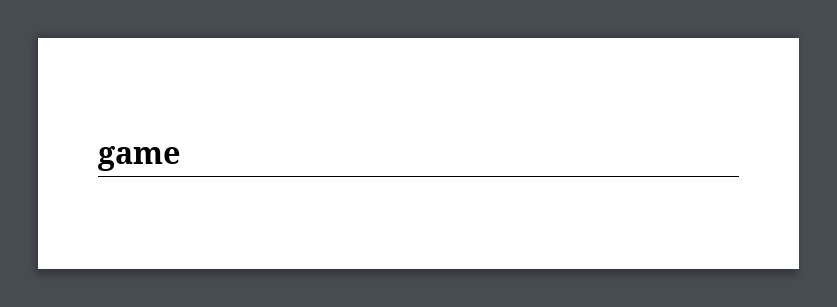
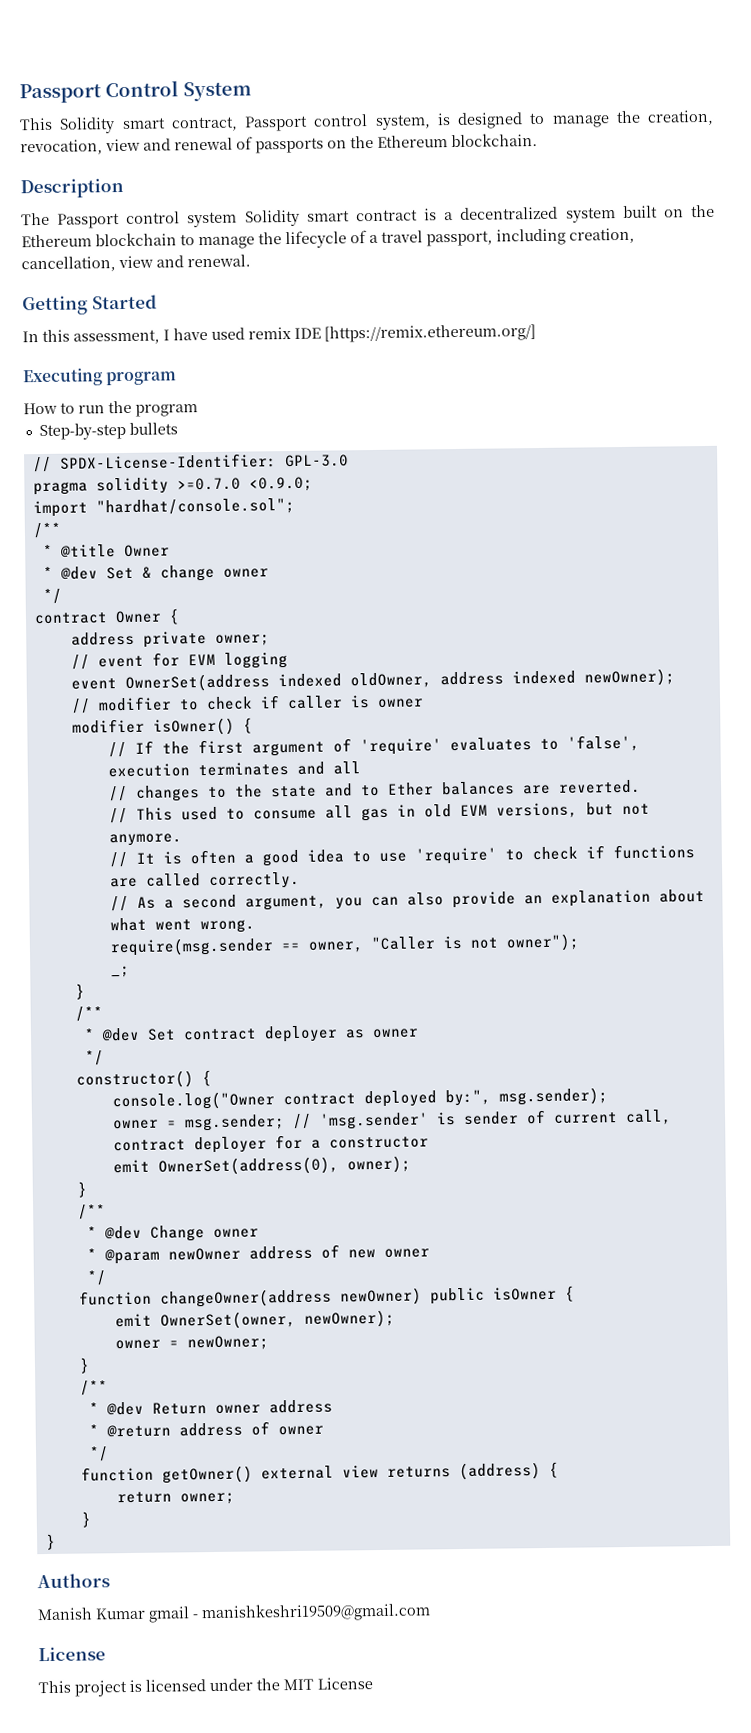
[98,146,180,171] game -> [19,80,252,104] [19,109,714,134] [20,132,538,156] [20,177,124,199] [21,204,715,229] [21,227,635,250] [21,254,251,273] [22,294,157,316] [22,324,536,345] [22,368,178,387] [23,400,198,417] [38,422,178,441] [32,453,349,473] [32,476,313,496] [32,497,295,518] [32,522,62,539] [42,544,170,558] [42,564,269,582] [42,588,62,604] [33,608,180,625] [70,631,270,648] [70,652,288,670] [70,668,675,693] [70,695,424,714] [71,717,253,736] [107,734,640,758] [107,761,361,778] [108,779,641,802] [108,802,650,824] [108,833,182,847] [108,844,695,868] [109,871,300,890] [109,889,705,912] [109,917,255,934] [109,933,580,957] [110,965,130,978] [74,983,85,1000] [74,1006,103,1022] [83,1025,419,1043] [84,1050,104,1066] [75,1069,212,1089] [111,1087,608,1111] [112,1109,672,1132] [112,1134,429,1154] [112,1155,411,1176] [76,1181,87,1198] [77,1204,106,1220] [86,1225,259,1242] [86,1244,430,1265] [86,1270,107,1286] [78,1285,575,1308] [114,1309,395,1330] [114,1335,269,1351] [78,1357,90,1374] [79,1380,108,1396] [88,1399,333,1416] [88,1421,324,1438] [88,1446,109,1462] [80,1461,559,1484] [116,1491,235,1505] [80,1511,91,1528] [45,1533,56,1551] [37,1573,110,1589] [37,1602,431,1623] [38,1646,106,1662] [38,1677,373,1697] Passport Control System // This Solidity smart contract, Passport control system, is designed to manage the creation, revocation, view and renewal of passports on the Ethereum blockchain. // Description // The Passport control system Solidity smart contract is a decentralized system built on the Ethereum blockchain to manage the lifecycle of a travel passport, including creation, cancellation, view and renewal. // Getting Started // In this assessment, I have used remix IDE [https://remix.ethereum.org/] // Executing program // How to run the program // Step-by-step bullets // // SPDX-License-Identifier: GPL-3.0 // pragma solidity >=0.7.0 <0.9.0; // import "hardhat/console.sol"; // /** // * @title Owner // * @dev Set & change owner // */ // contract Owner { // address private owner; // // event for EVM logging // event OwnerSet(address indexed oldOwner, address indexed newOwner); // // modifier to check if caller is owner // modifier isOwner() { // // If the first argument of 'require' evaluates to 'false', execution terminates and all // // changes to the state and to Ether balances are reverted. // // This used to consume all gas in old EVM versions, but not anymore. // // It is often a good idea to use 'require' to check if functions are called correctly. // // As a second argument, you can also provide an explanation about what went wrong. // require(msg.sender == owner, "Caller is not owner"); // _; // } // /** // * @dev Set contract deployer as owner // */ // constructor() { // console.log("Owner contract deployed by:", msg.sender); // owner = msg.sender; // 'msg.sender' is sender of current call, contract deployer for a constructor // emit OwnerSet(address(0), owner); // } // /** // * @dev Change owner // * @param newOwner address of new owner // */ // function changeOwner(address newOwner) public isOwner { // emit OwnerSet(owner, newOwner); // owner = newOwner; // } // /** // * @dev Return owner address // * @return address of owner // */ // function getOwner() external view returns (address) { // return owner; // } // } // Authors // Manish Kumar gmail - manishkeshri19509@gmail.com // License // This project is licensed under the MIT License

